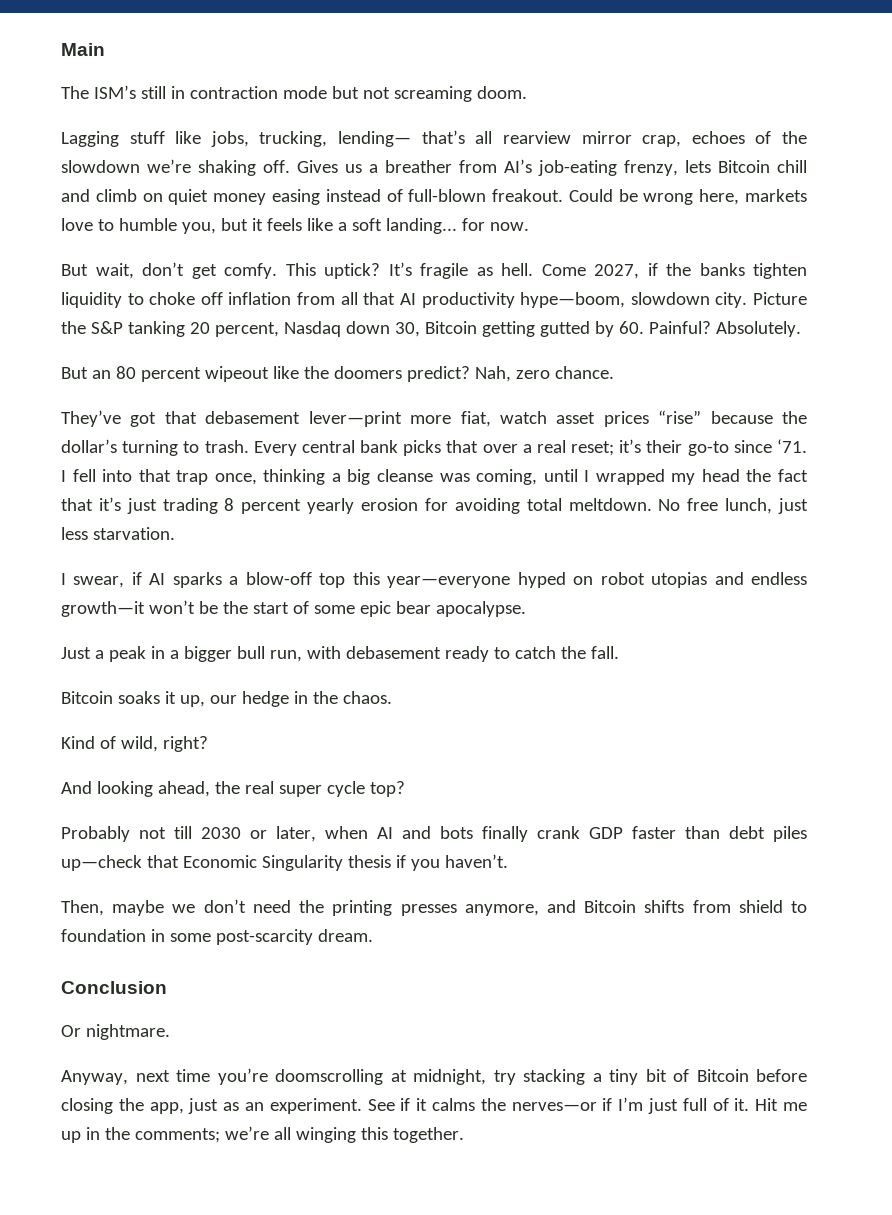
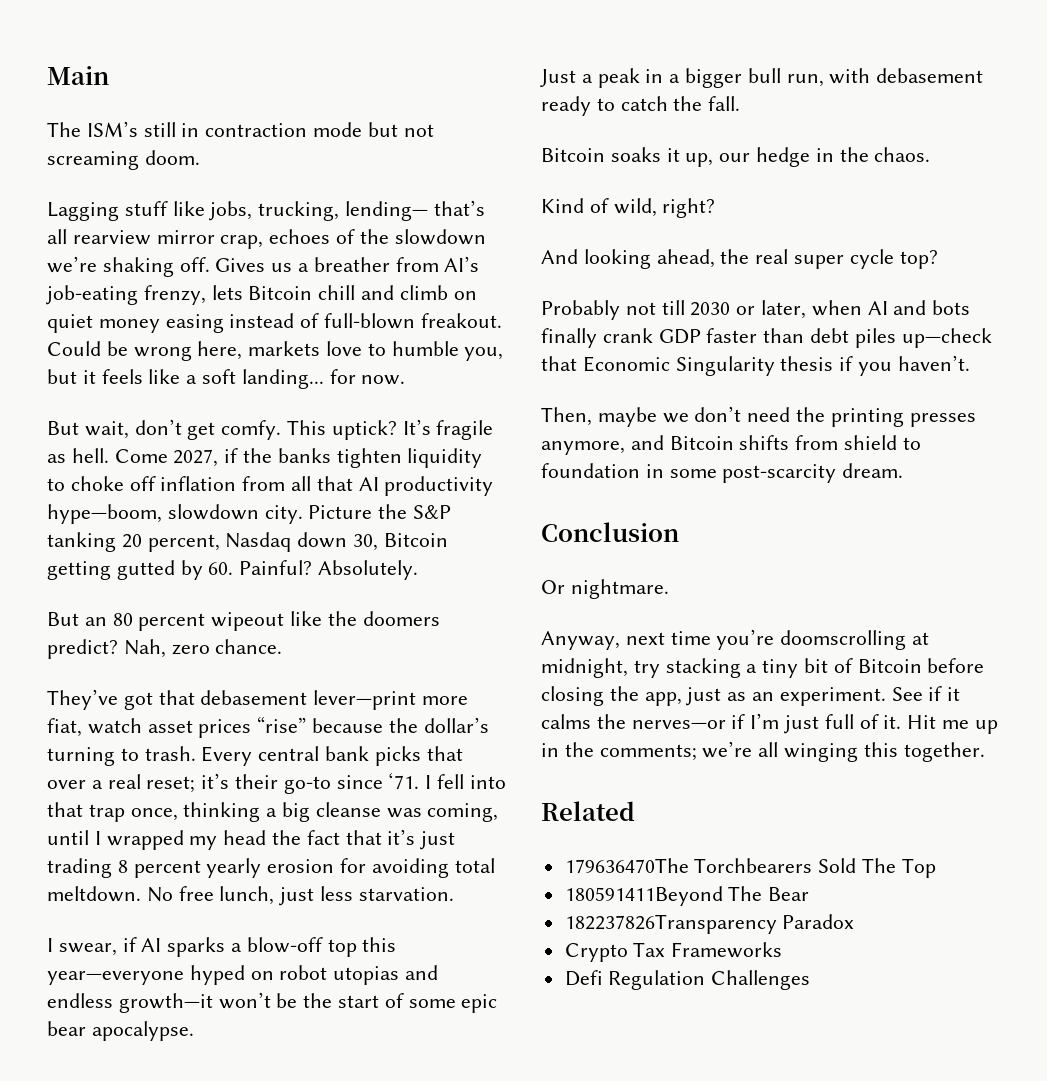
(464, 1135) none -> [541,801,635,821] [564,858,936,878] [564,886,810,906] [564,914,855,934] [564,942,783,962] [564,970,811,990] // Related // 179636470The Torchbearers Sold The Top // 180591411Beyond The Bear // 182237826Transparency Paradox // Crypto Tax Frameworks // Defi Regulation Challenges

